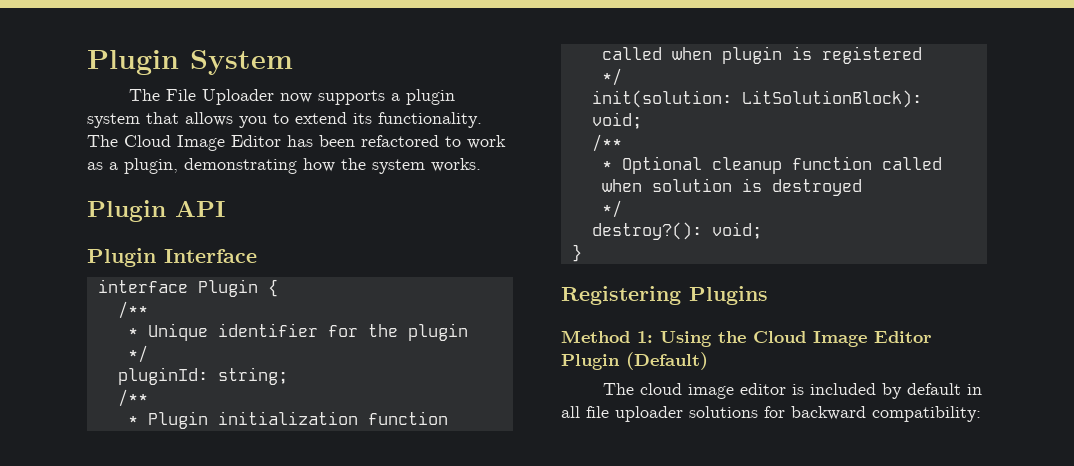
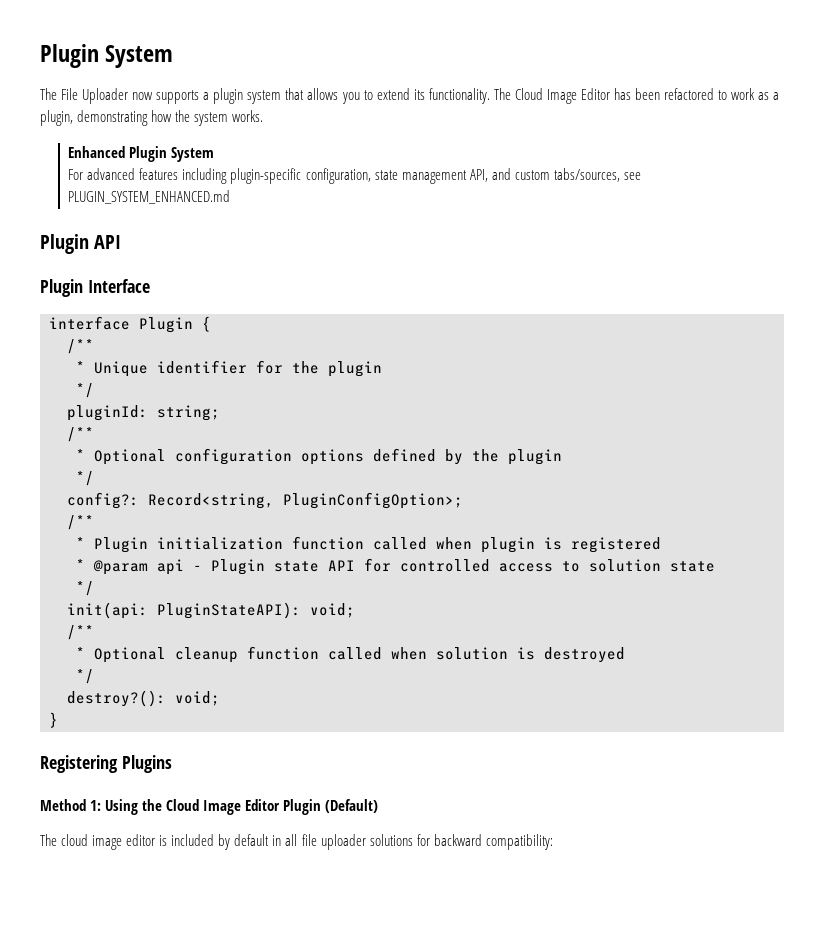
(481, 165) none -> [68,146,215,162] [68,168,641,184] [68,190,231,204] // Enhanced Plugin System // For advanced features including plugin-specific configuration, state management API, and custom tabs/sources, see PLUGIN_SYSTEM_ENHANCED.md
(148, 398) none -> [76,448,562,465] [76,471,94,486] [67,492,463,509] [67,515,94,530] // * Optional configuration options defined by the plugin // */ // config?: Record<string, PluginConfigOption>; // /**
[601,68,622,86] [591,90,922,108] // */ // init(solution: LitSolutionBlock): -> [76,558,715,575] [76,581,94,596] [67,602,301,619] // * @param api - Plugin state API for controlled access to solution state // */ // init(api: PluginStateAPI):

